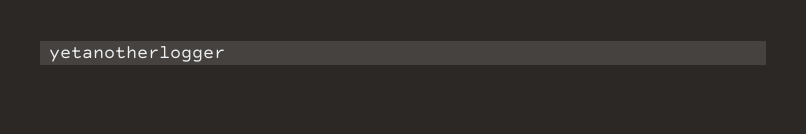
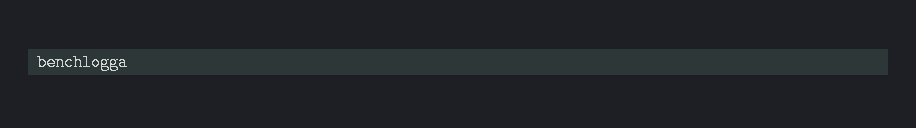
[49,46,225,62] yetanotherlogger -> [37,54,128,71] benchlogga

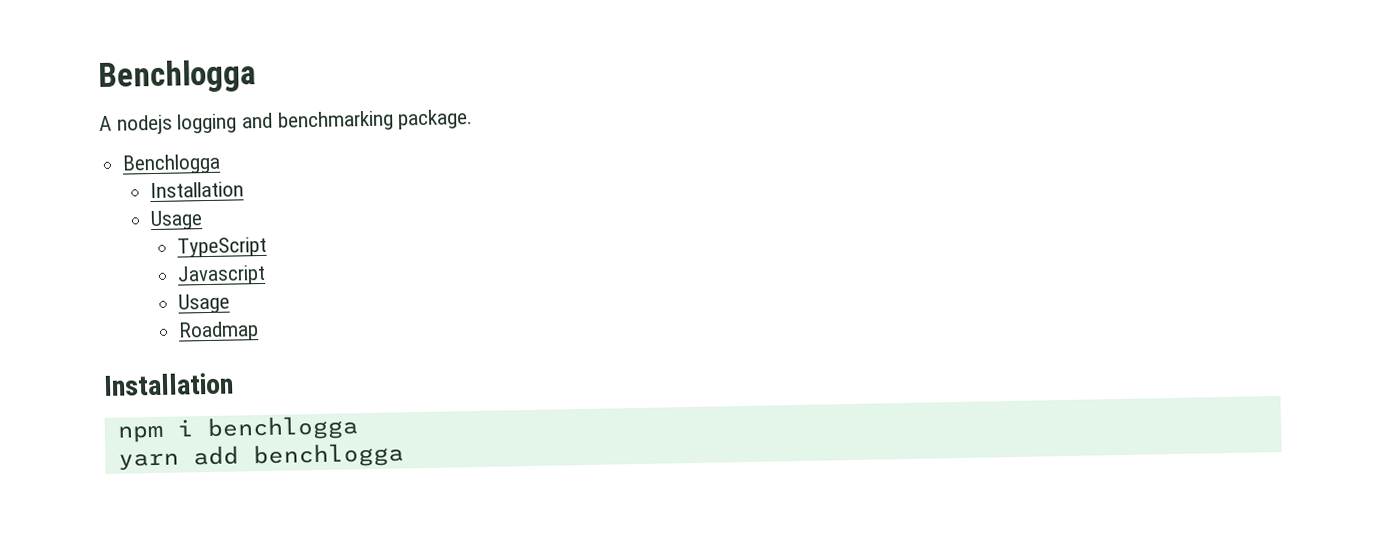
(37, 62) none -> [97,59,256,95] [99,109,474,135] [122,153,222,175] [149,181,244,199] [149,210,203,231] [177,236,268,258] [177,264,267,286] [178,293,231,314] [178,321,260,342] [103,372,234,396] [116,415,359,443] [117,445,239,471] Benchlogga // A nodejs logging and benchmarking package. // Benchlogga // Installation // Usage // TypeScript // Javascript // Usage // Roadmap // Installation // npm i benchlogga // yarn add

